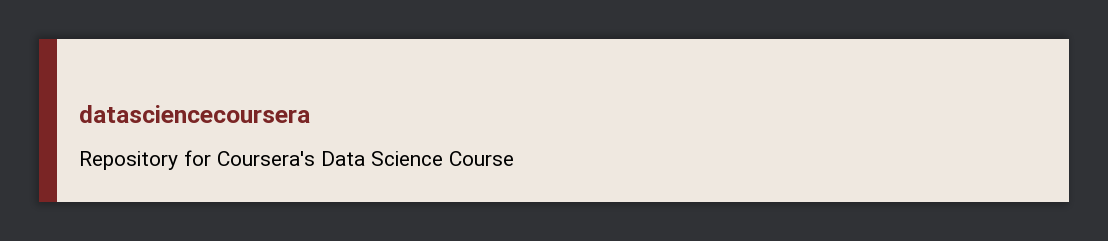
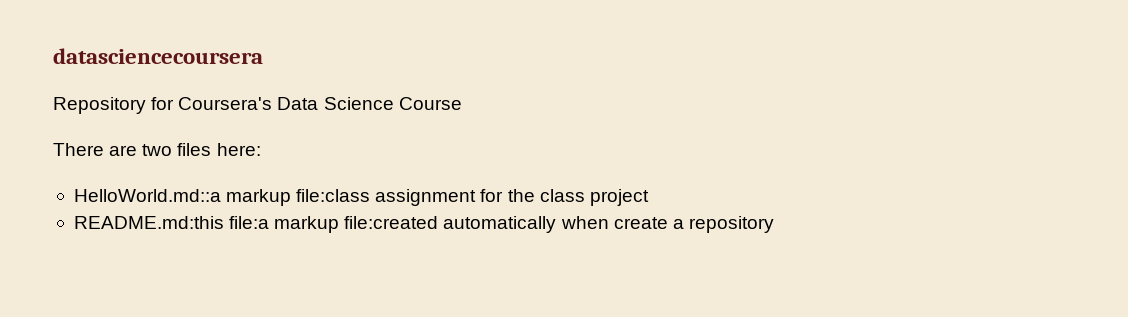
(514, 158) none -> [53,143,261,156] [73,189,649,206] [73,216,774,233] // There are two files here: // HelloWorld.md::a markup file:class assignment for the class project // README.md:this file:a markup file:created automatically when create a repository

